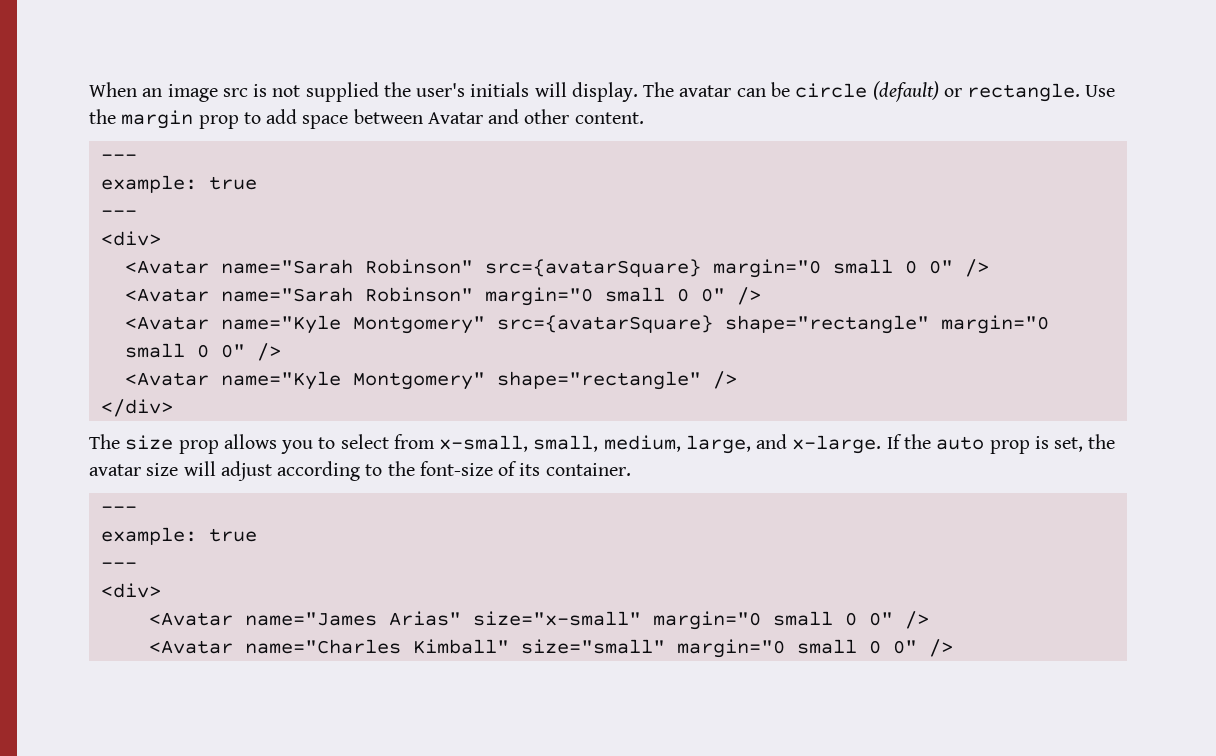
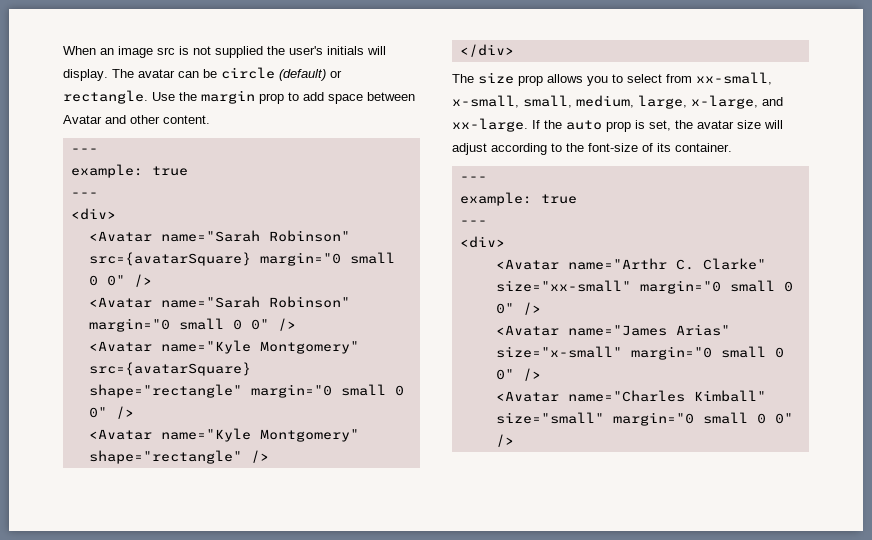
(435, 441) none -> [696,72,772,85] xx-small,
[756,434,882,454] and x-large. -> [691,95,783,109] [452,118,528,132] x-large, and xx-large.
(161, 590) none -> [495,258,766,270] [495,280,793,294] [495,302,541,315] // <Avatar name="Arthr C. Clarke" size="xx-small" margin="0 small 0 0" />

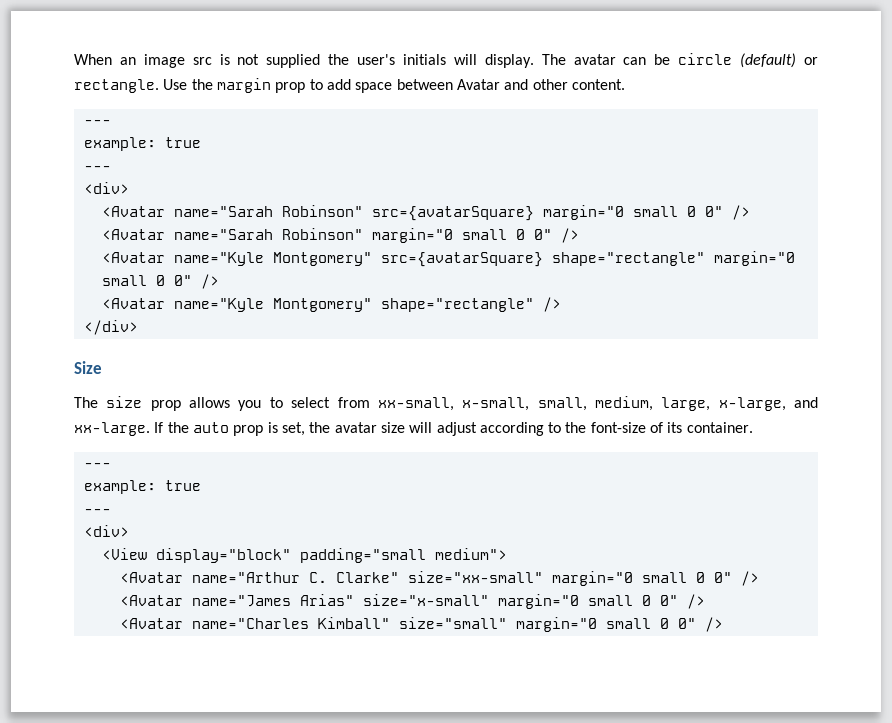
(514, 50) none -> [74,361,102,374] // Size
[495,258,667,270] // <Avatar name="Arthr -> [101,548,507,563] [119,572,300,583] // <View display="block" padding="small medium"> // <Avatar name="Arthur

